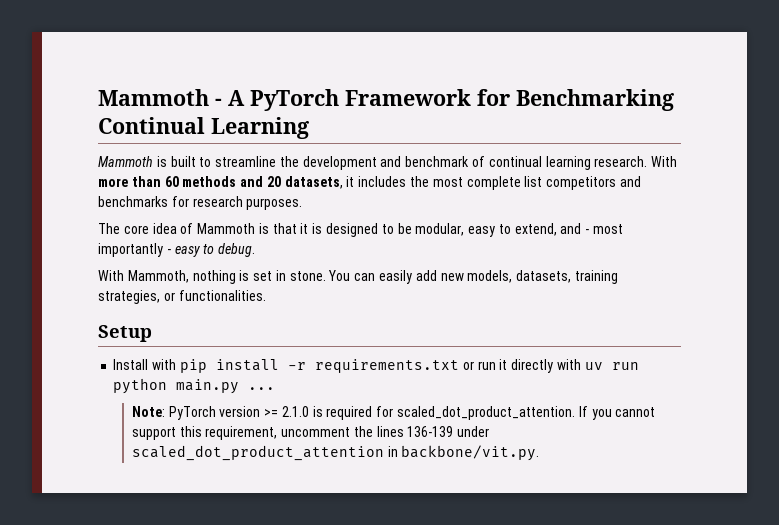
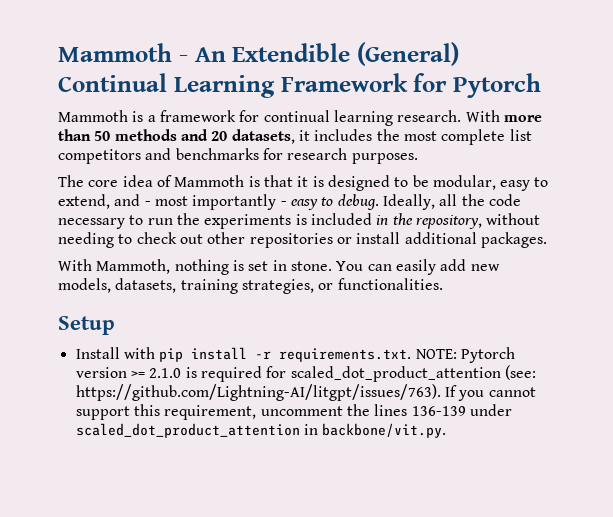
[228,89,674,111] [98,117,309,139] [98,156,486,170] A PyTorch Framework for Benchmarking Continual Learning // Mammoth is built to streamline the development and benchmark of -> [194,42,459,66] [58,73,541,98] [58,110,260,122] An Extendible (General) Continual Learning Framework for Pytorch // Mammoth is a framework for
[164,176,179,187] 60 -> [94,131,111,141] 50
(256, 250) none -> [382,194,521,210] [58,213,541,229] [58,232,547,248] Ideally, all the code necessary to run the experiments is included in the repository, without needing to check out other repositories or install additional packages.
[314,359,639,373] [113,378,276,394] [131,406,216,420] requirements.txt or run it directly with uv run python main.py ... // Note: PyTorch -> [279,347,515,363] requirements.txt. NOTE: Pytorch
[396,406,575,420] scaled_dot_product_attention. -> [290,365,536,382] [75,384,441,401] scaled_dot_product_attention (see: https://github.com/Lightning-AI/litgpt/issues/763).

